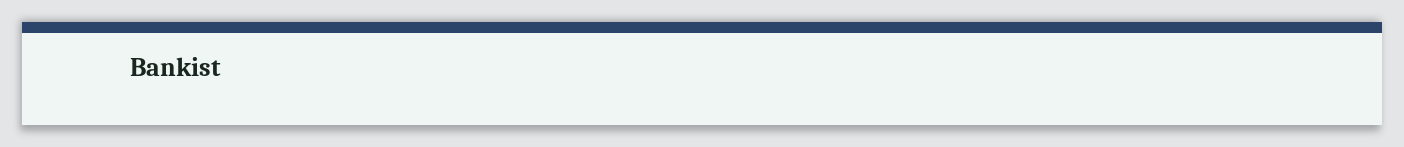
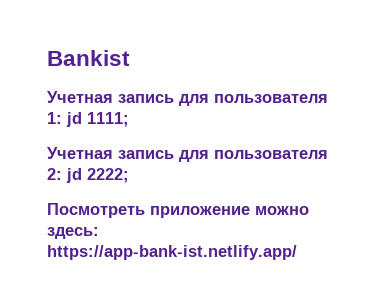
(221, 66) none -> [47,91,328,106] [47,112,129,127] [47,147,328,162] [47,168,129,183] [47,203,309,218] [47,227,99,239] [47,245,297,260] // Учетная запись для пользователя 1: jd 1111; // Учетная запись для пользователя 2: jd 2222; // Посмотреть приложение можно здесь: https://app-bank-ist.netlify.app/

